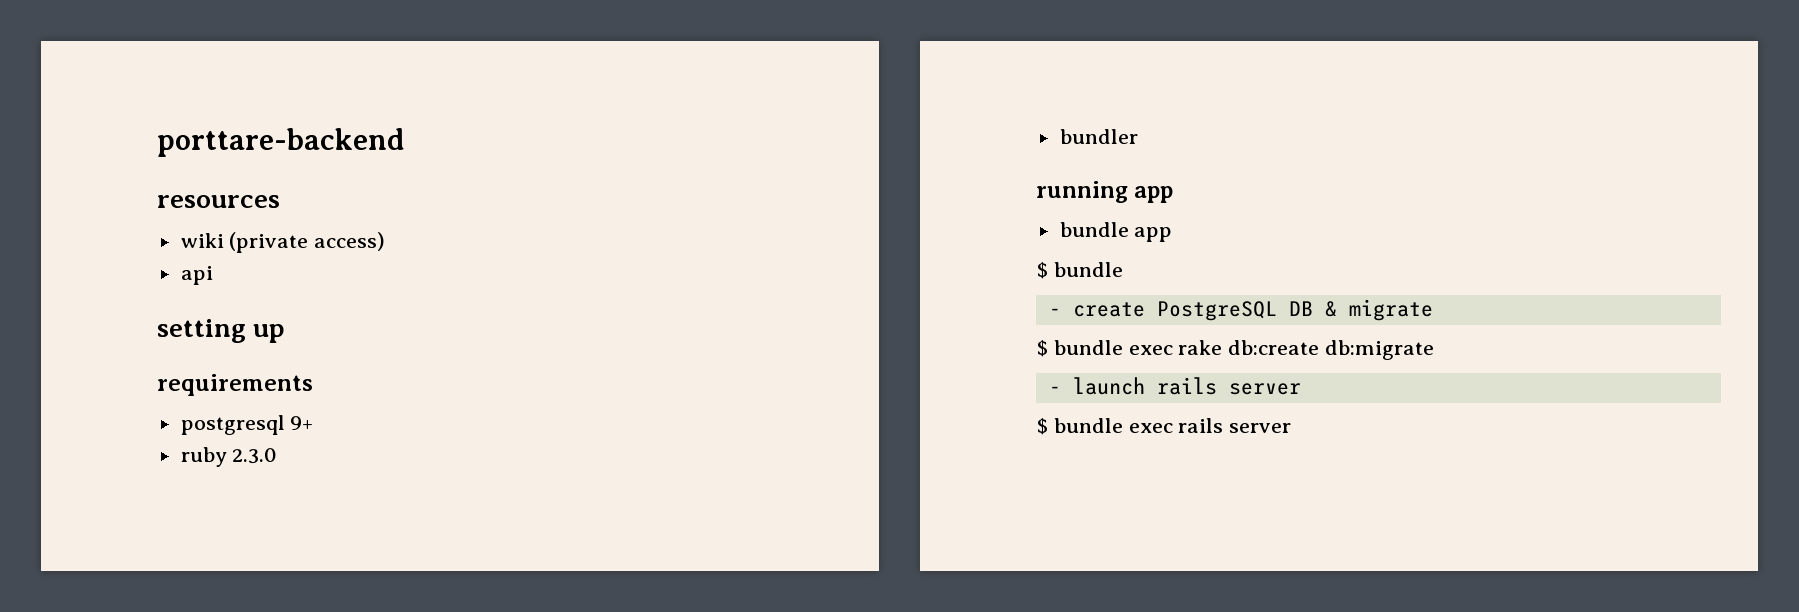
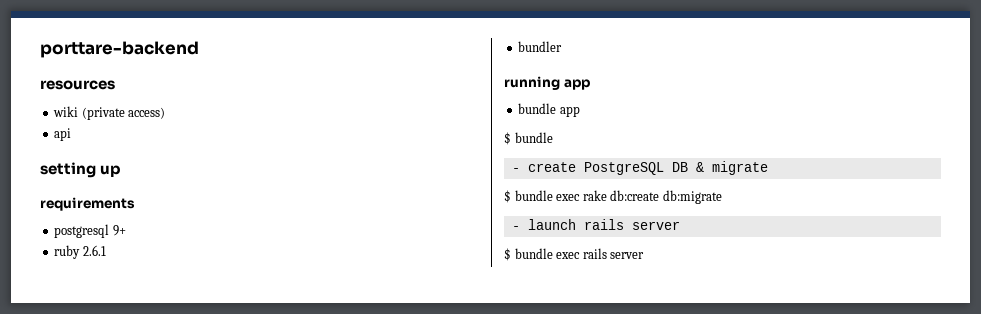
[232,448,278,464] 2.3.0 -> [82,245,106,256] 2.6.1

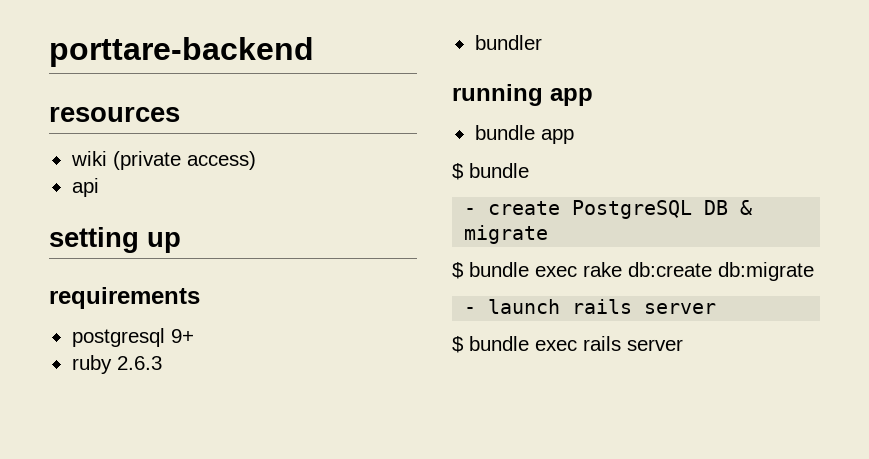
[82,245,106,256] 2.6.1 -> [116,356,162,370] 2.6.3

